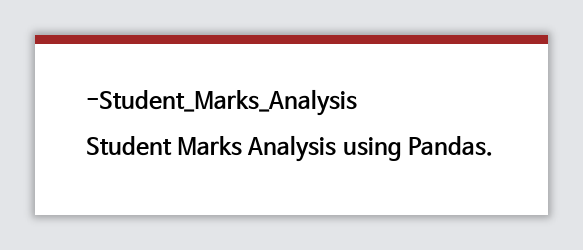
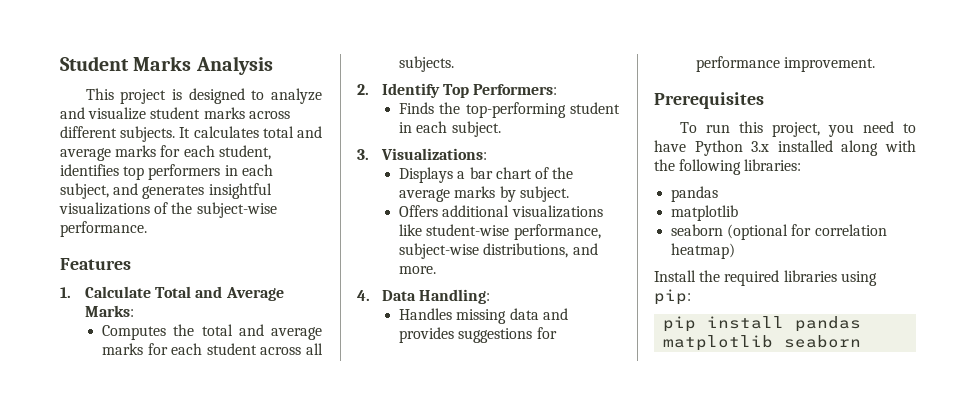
[86,89,357,116] -Student_Marks_Analysis // -> (60, 63) none
[342,136,493,161] using Pandas. -> [85,88,322,104] [60,107,290,120] [60,126,322,142] [60,145,271,161] [60,164,273,180] [60,183,272,199] [59,202,277,218] [60,221,147,237] [60,258,131,270] [60,286,284,301] [85,305,135,317] [102,324,322,340] [102,343,323,355] [399,56,455,72] [357,83,558,98] [399,102,620,118] [399,121,501,137] [357,148,488,160] [399,167,574,183] [399,186,569,202] [399,205,603,218] [399,224,601,240] [399,243,598,259] [399,266,437,274] [357,289,491,304] [399,308,568,324] [399,327,557,343] [696,56,876,72] [654,92,764,109] [679,121,916,137] [654,140,916,156] [654,159,802,175] [671,186,719,202] [671,205,739,221] [671,224,887,240] [671,243,736,259] [654,270,877,286] [654,289,691,305] [663,316,862,332] [663,335,862,351] // This project is designed to analyze and visualize student marks across different subjects. It calculates total and average marks for each student, identifies top performers in each subject, and generates insightful visualizations of the subject-wise performance. // Features // 1. Calculate Total and Average Marks: // Computes the total and average marks for each student across all subjects. // 2. Identify Top Performers: // Finds the top-performing student in each subject. // 3. Visualizations: // Displays a bar chart of the average marks by subject. // Offers additional visualizations like student-wise performance, subject-wise distributions, and more. // 4. Data Handling: // Handles missing data and provides suggestions for performance improvement. // Prerequisites // To run this project, you need to have Python 3.x installed along with the following libraries: // pandas // matplotlib // seaborn (optional for correlation heatmap) // Install the required libraries using pip: // pip install pandas matplotlib seaborn

